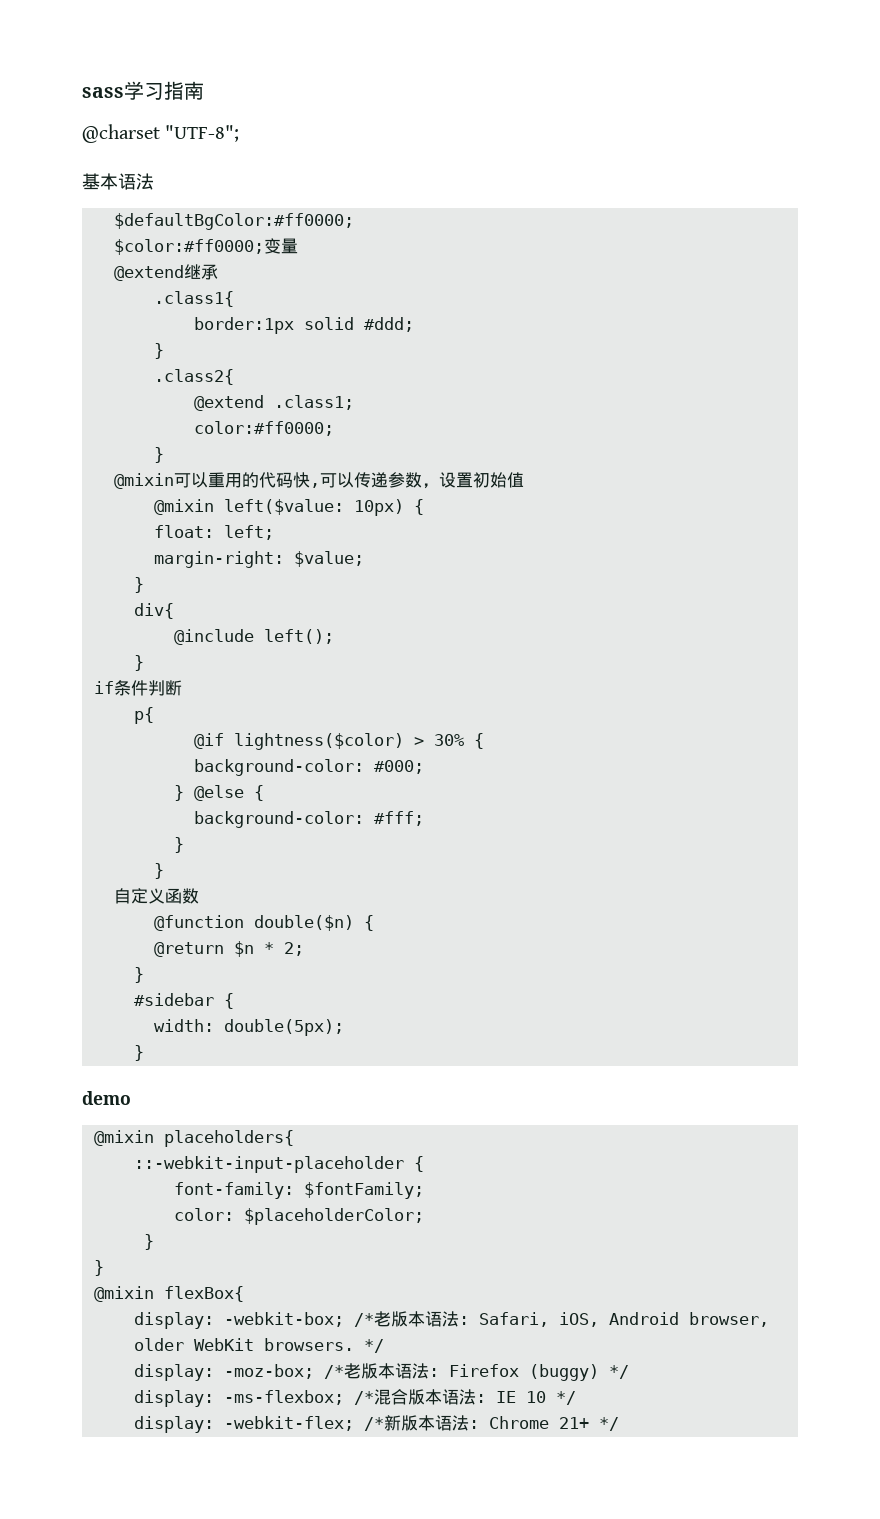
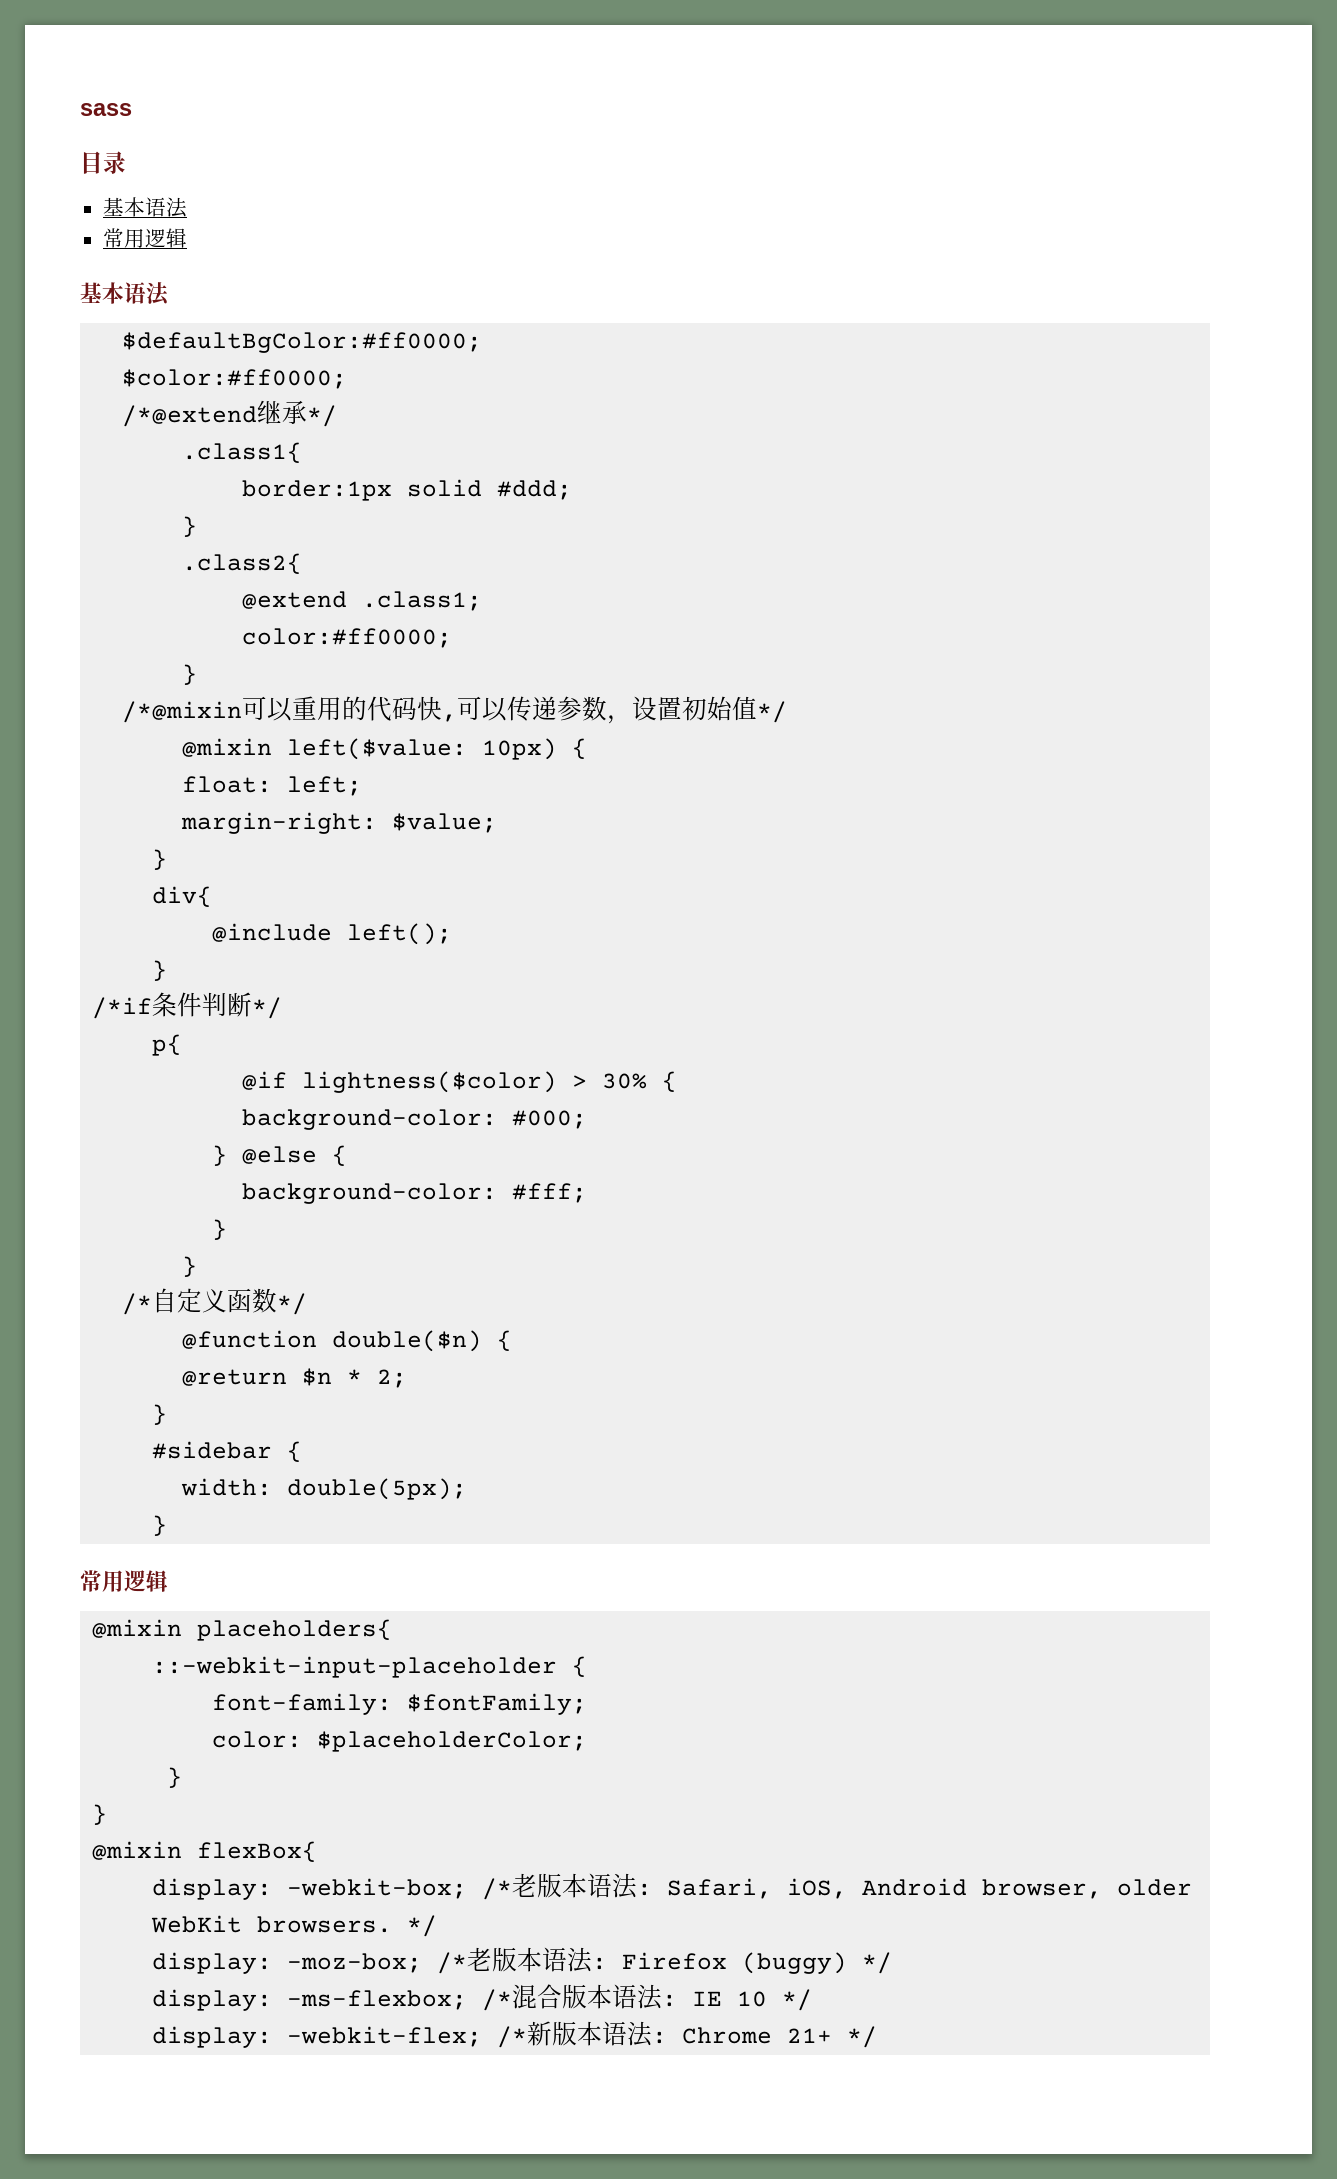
[124,81,204,100] [82,124,240,143] 学习指南 // @charset "UTF-8"; -> [80,151,126,174] [102,197,187,218] [102,228,187,248] // 目录 // 基本语法 // 常用逻辑
[263,238,298,254] [113,265,184,281] 变量 // @extend -> [122,405,258,427] // /*@extend
(218, 272) none -> [307,405,338,427] */
[113,473,174,489] @mixin -> [122,701,243,723] /*@mixin
(524, 480) none -> [757,701,788,723] */
[93,681,114,694] if -> [92,997,153,1019] /*if
(182, 688) none -> [252,997,283,1019] */
(164, 871) none -> [122,1293,153,1315] /*
(199, 896) none -> [277,1293,308,1315] */
[82,1091,131,1105] demo -> [80,1570,168,1592] 常用逻辑

